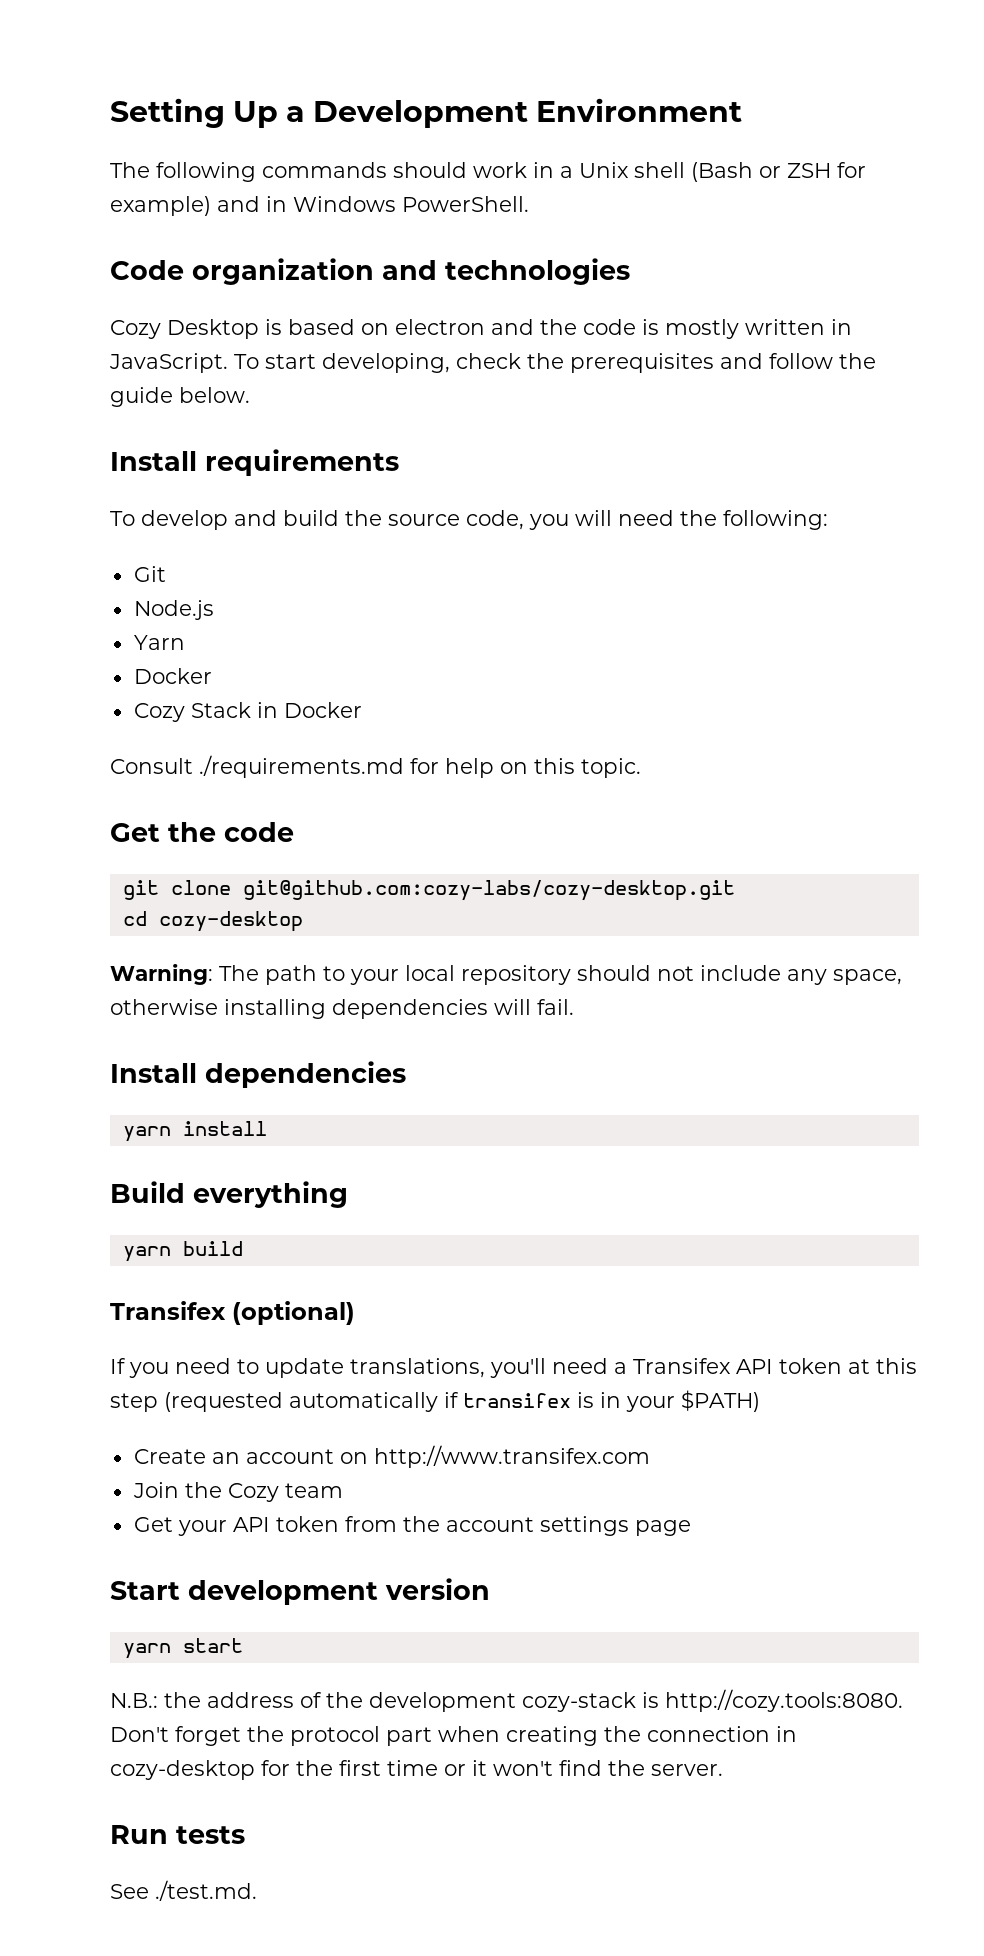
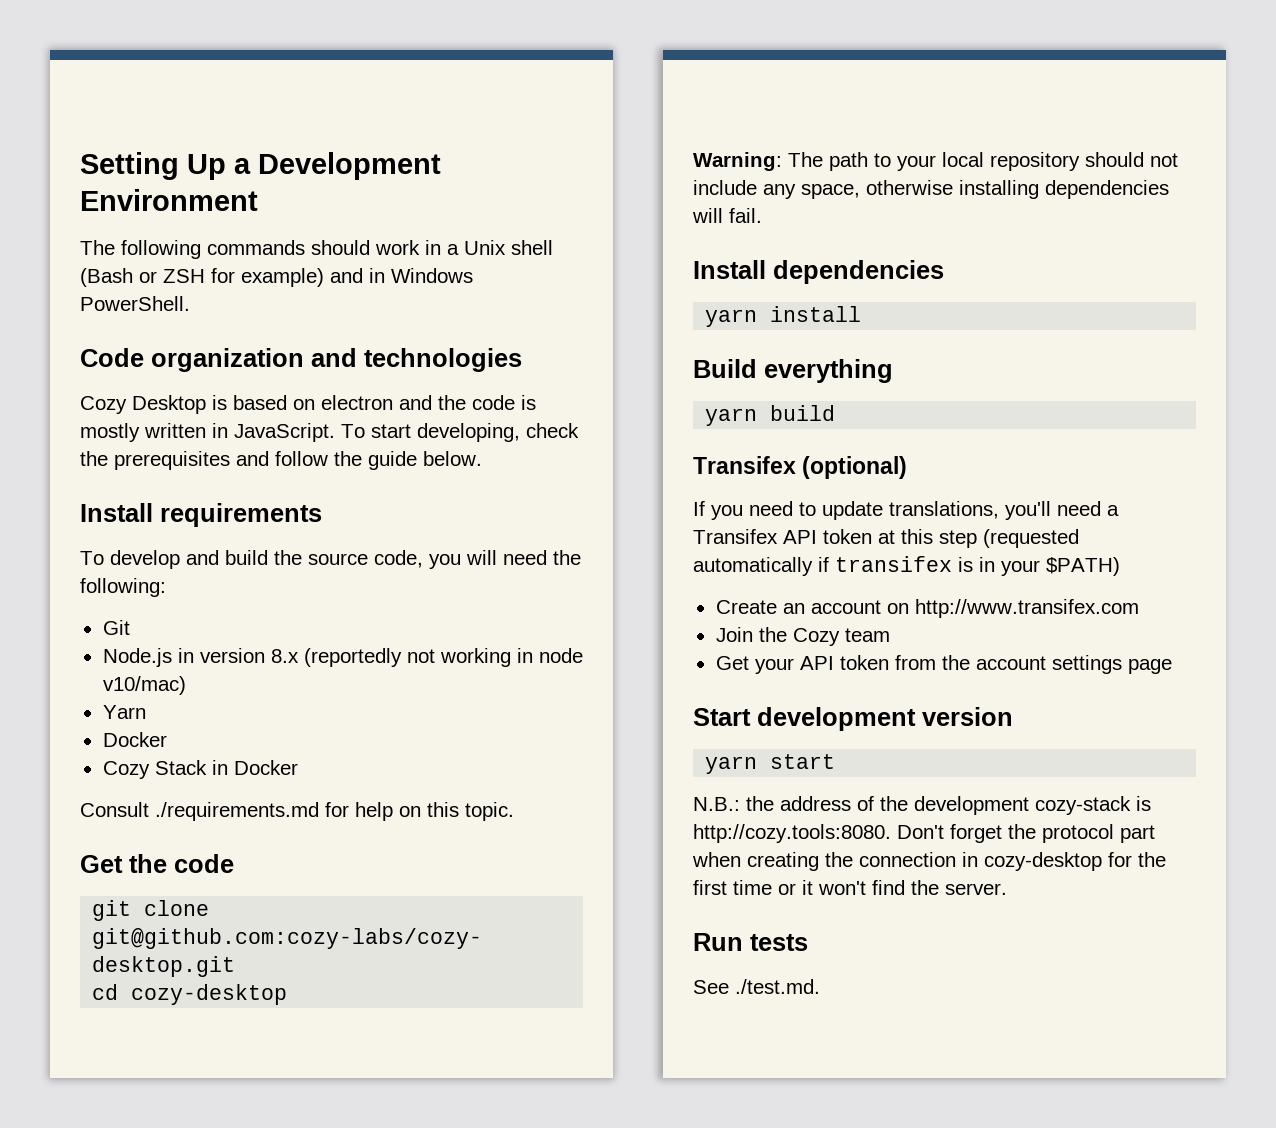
(214, 610) none -> [177,648,583,667] [102,676,186,695] in version 8.x (reportedly not working in node v10/mac)

